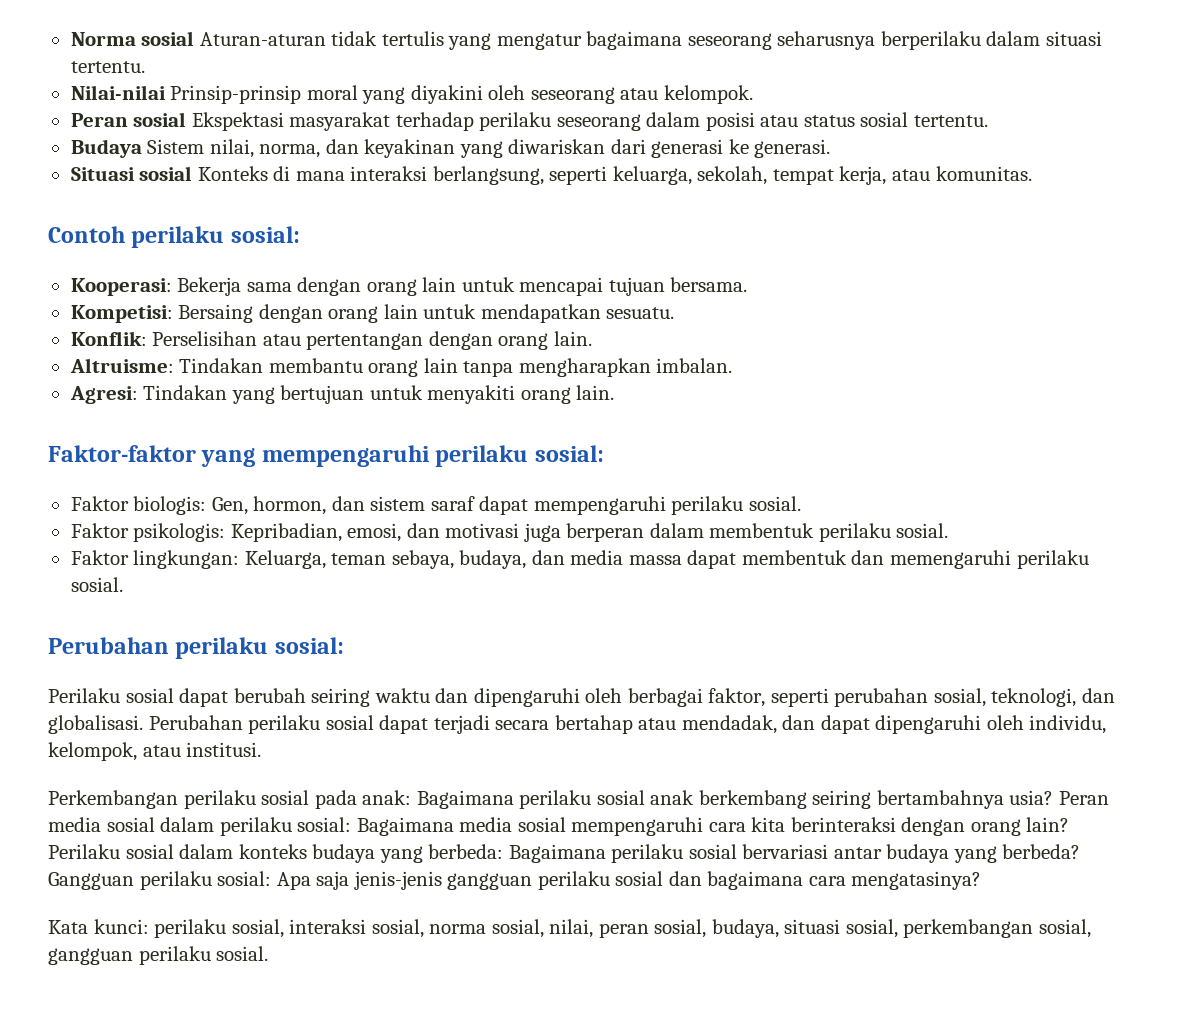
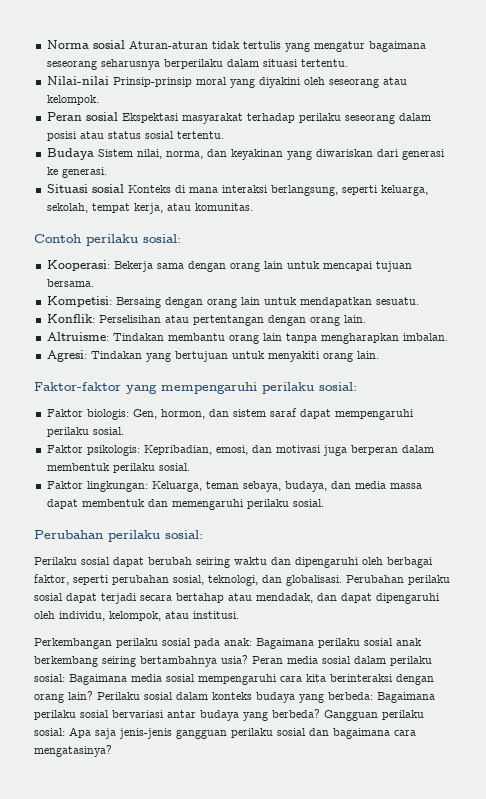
[48,919,1092,938] [48,946,269,965] // Kata kunci: perilaku sosial, interaksi sosial, norma sosial, nilai, peran sosial, budaya, situasi sosial, perkembangan sosial, gangguan perilaku sosial. -> (112, 751) none

